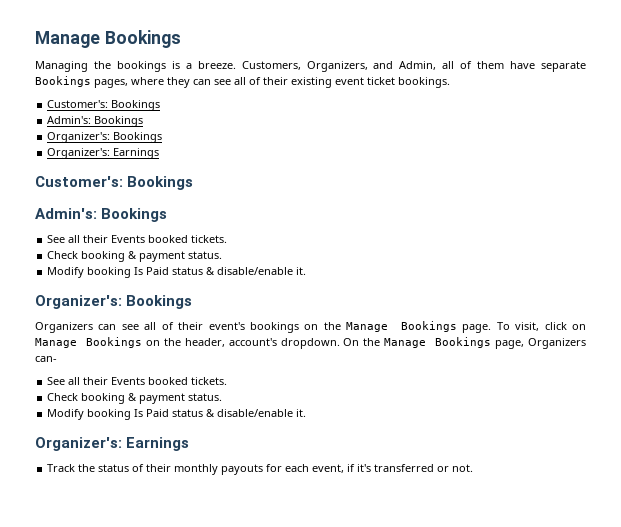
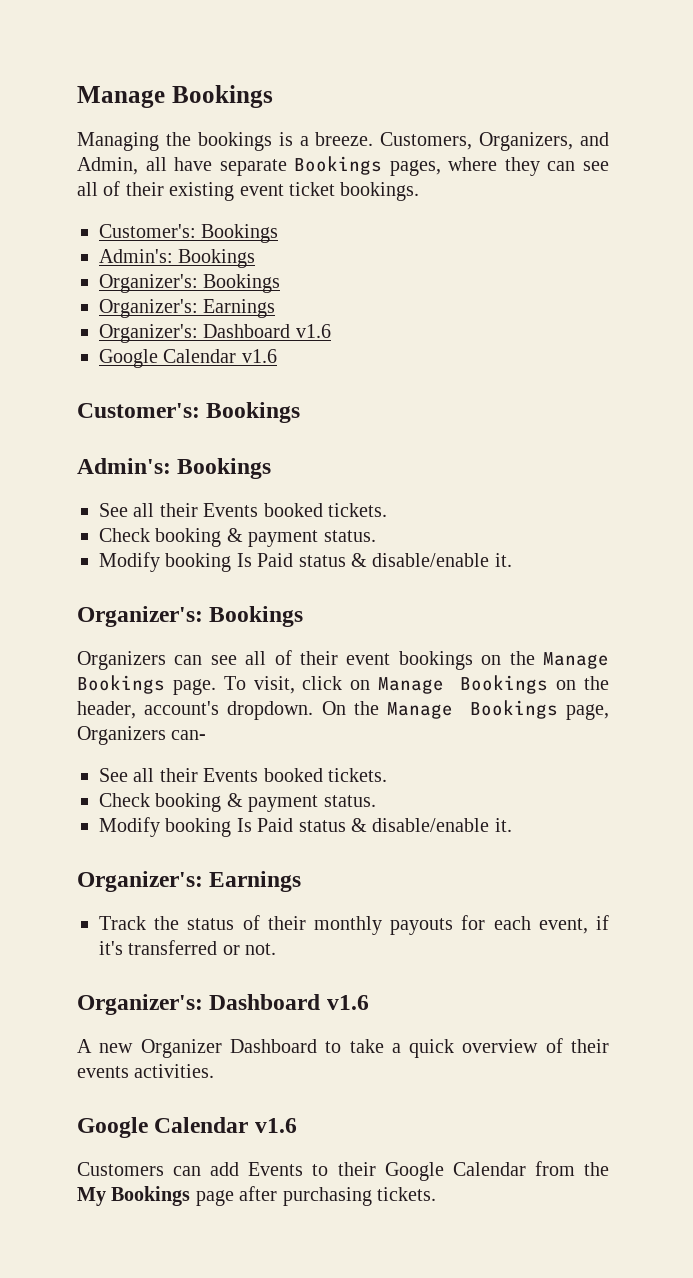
[460,61,505,69] of them -> (167, 164) none
(160, 153) none -> [99,324,331,343] [99,349,277,368] // Organizer's: Dashboard v1.6 // Google Calendar v1.6
[208,322,245,330] event's -> [346,653,391,665] event
(474, 468) none -> [77,994,369,1015] [77,1038,610,1058] [77,1064,215,1078] [77,1117,297,1138] [77,1161,609,1181] [77,1186,436,1206] // Organizer's: Dashboard v1.6 // A new Organizer Dashboard to take a quick overview of their events activities. // Google Calendar v1.6 // Customers can add Events to their Google Calendar from the My Bookings page after purchasing tickets.

